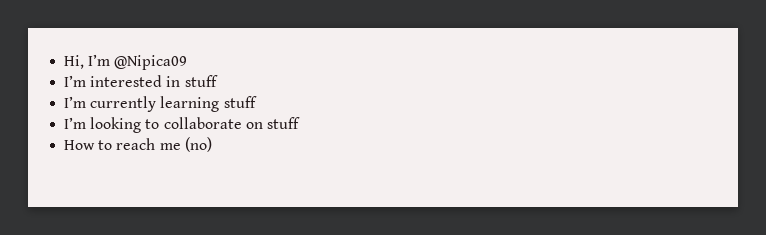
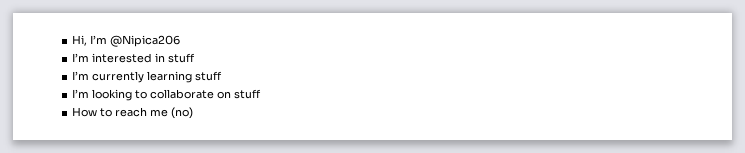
[114,55,188,70] @Nipica09 -> [110,35,181,47] @Nipica206

